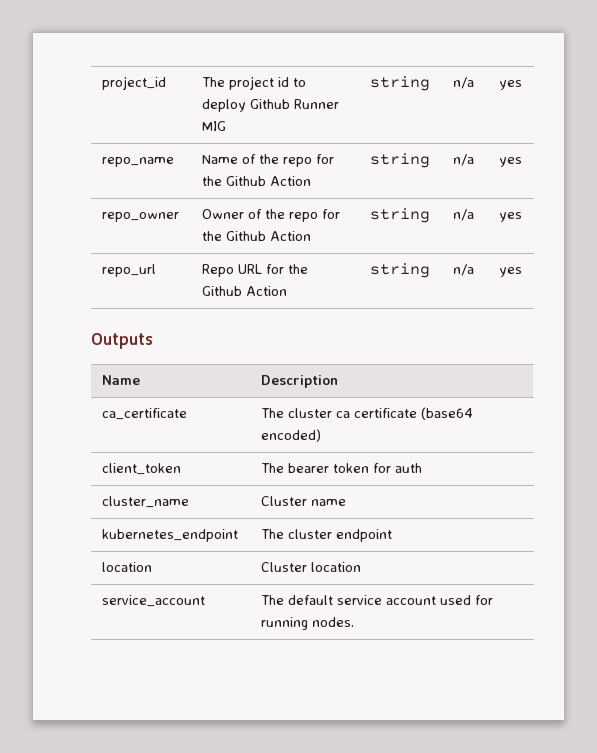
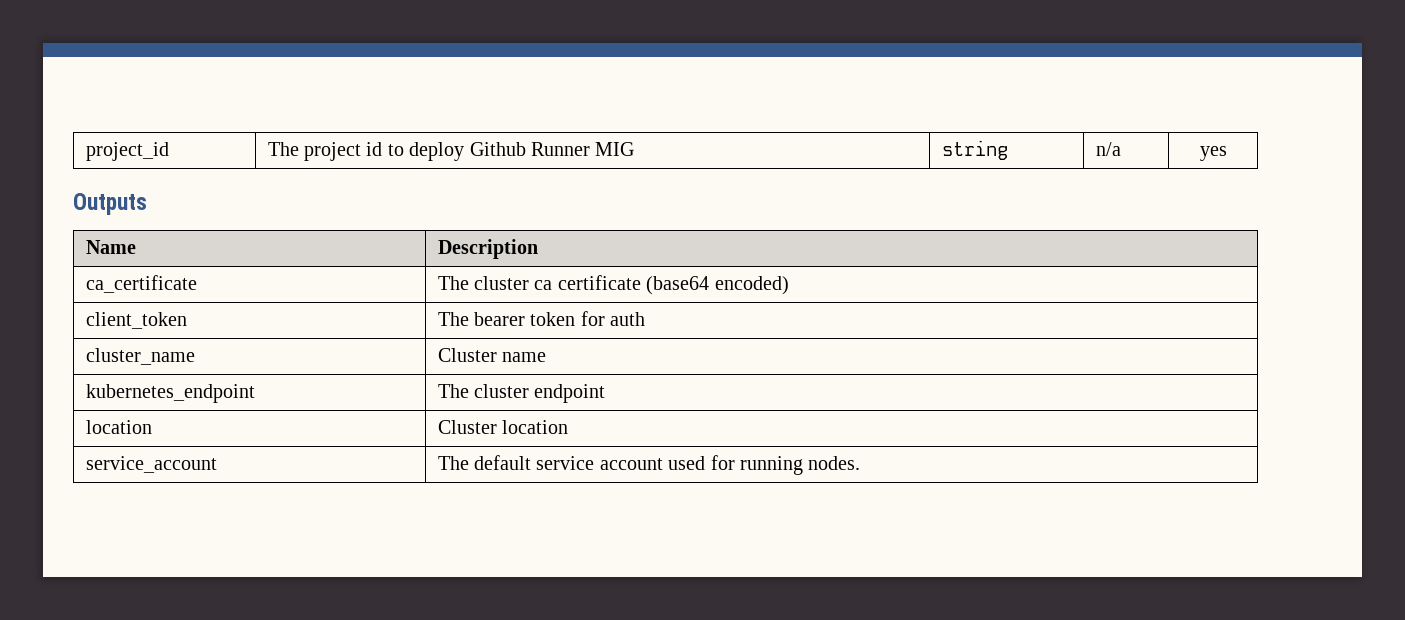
[102,157,175,167] [202,154,335,167] [202,176,312,186] [370,153,431,168] [453,154,475,166] [498,157,522,167] [102,212,180,222] [202,209,341,222] [202,231,312,241] [370,208,431,223] [453,209,475,221] [498,212,522,222] [102,264,157,277] [202,264,309,277] [202,286,288,296] [370,263,431,278] [453,264,475,276] [498,267,522,277] // repo_name | Name of the repo for the Github Action | string | n/a | yes // repo_owner | Owner of the repo for the Github Action | string | n/a | yes // repo_url | Repo URL for the Github Action | string | n/a | yes -> (1227, 153) none

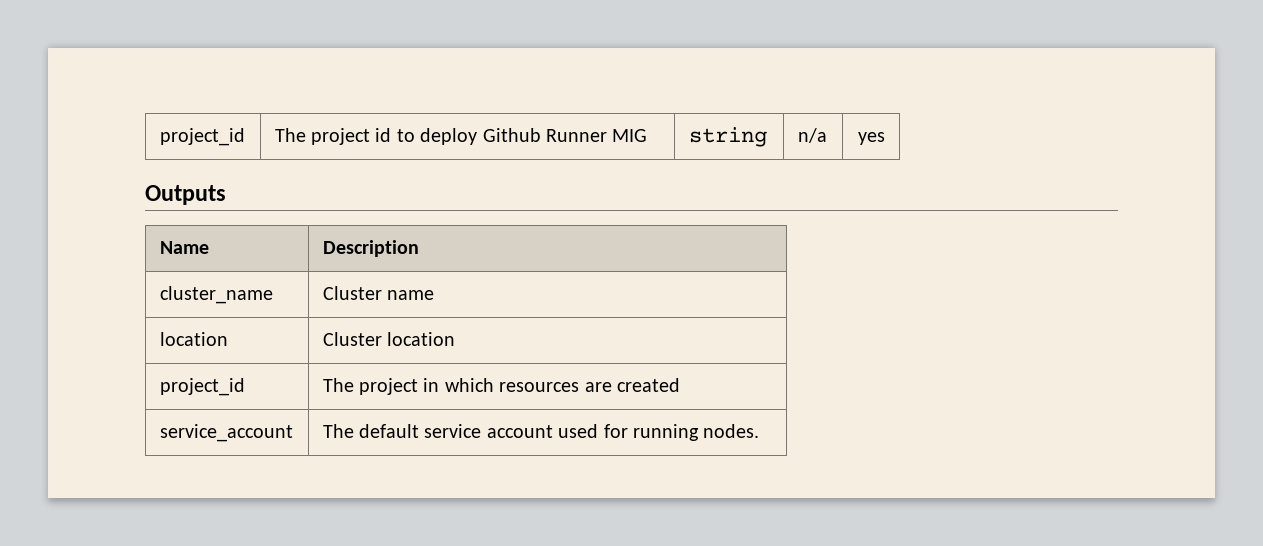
[85,275,197,293] [437,275,789,295] [85,312,187,329] [437,311,646,326] // ca_certificate | The cluster ca certificate (base64 encoded) // client_token | The bearer token for auth -> (419, 248) none
[85,384,255,403] [437,384,606,403] // kubernetes_endpoint | The cluster endpoint -> (435, 295) none
(568, 427) none -> [159,378,245,396] [322,378,681,395] // project_id | The project in which resources are created

